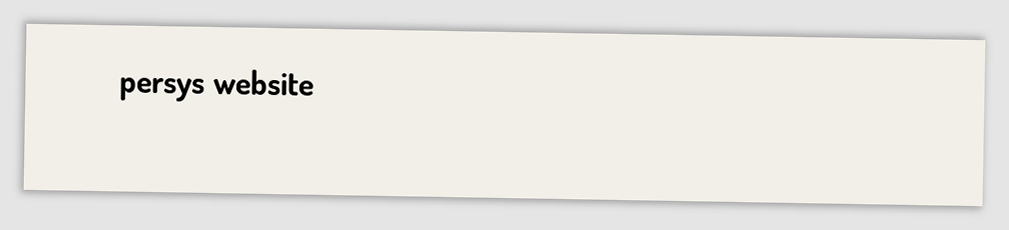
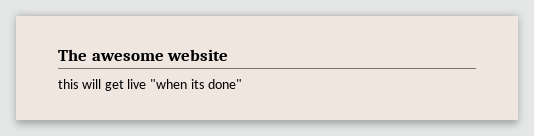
[119,77,205,102] persys -> [58,49,164,61] The awesome
(314, 82) none -> [58,79,242,91] // this will get live "when its done"

